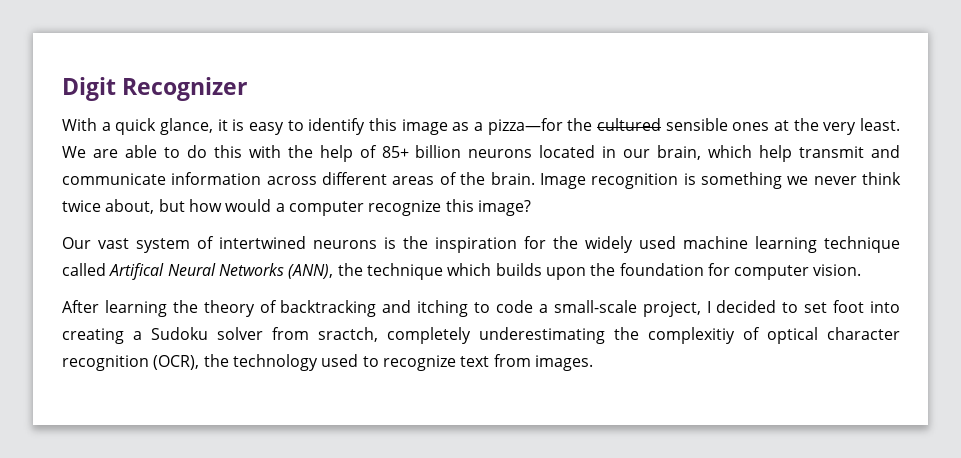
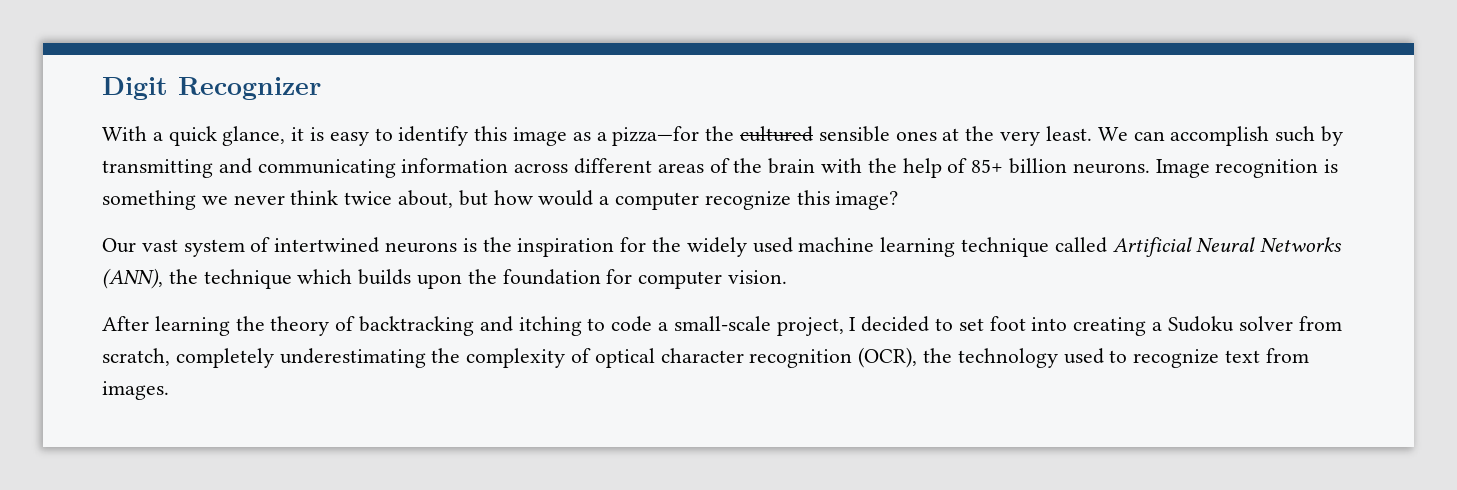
[92,145,242,158] are able to do this -> [1133,126,1343,146] [102,158,816,178] can accomplish such by transmitting and communicating information across different areas of the brain
[468,145,901,162] [62,172,535,185] neurons located in our brain, which help transmit and communicate information across different areas of the brain. -> [1072,163,1150,174] neurons.
[109,263,165,280] Artifical -> [1112,237,1192,257] Artificial
[318,327,378,342] sractch, -> [102,348,170,366] scratch,
[648,327,735,344] complexitiy -> [466,348,566,368] complexity

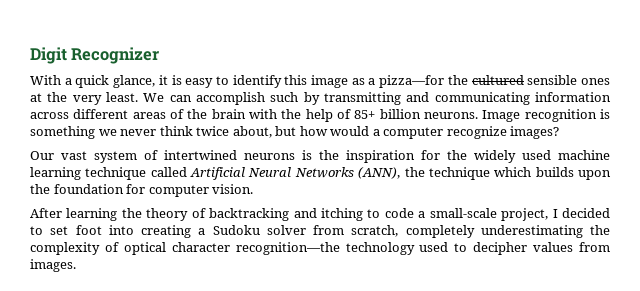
[796,190,899,210] this image? -> [510,126,560,139] images?
[749,347,953,368] recognition (OCR), the -> [235,242,340,255] recognition—the
[1133,349,1261,368] recognize text -> [473,242,574,255] decipher values

